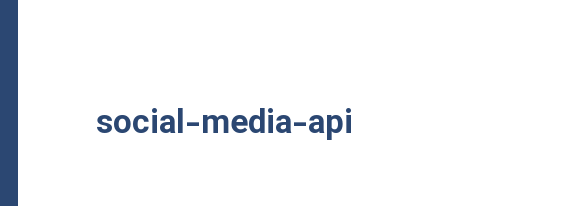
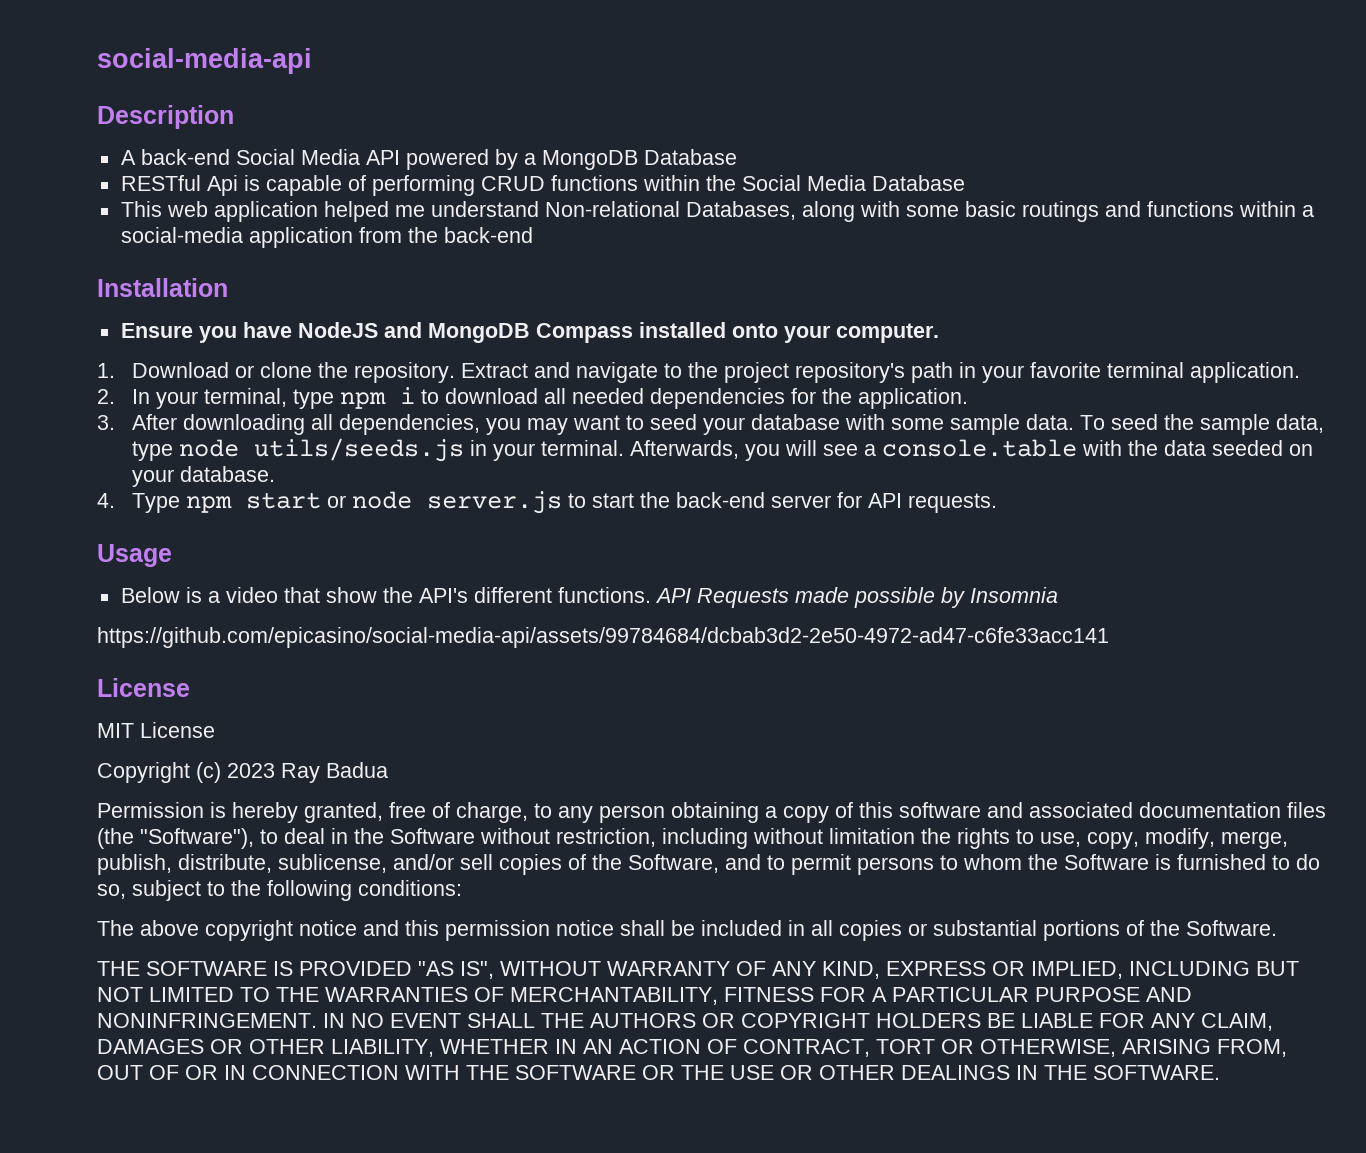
(353, 124) none -> [97,105,234,129] [120,149,737,170] [120,175,965,196] [120,201,1314,222] [120,227,533,248] [97,278,228,297] [120,322,939,343] [97,362,1300,383] [97,387,968,409] [97,414,1324,435] [131,438,1313,462] [131,466,275,487] [97,491,997,514] [97,544,172,567] [120,587,1058,608] [97,627,1109,648] [97,678,190,697] [97,722,215,738] [97,762,388,783] [97,802,1326,823] [97,828,1288,849] [97,854,1320,875] [97,880,462,901] [97,920,1277,941] [97,961,1299,979] [97,987,1192,1005] [97,1013,1273,1031] [97,1039,1287,1057] [97,1065,1220,1080] // Description // A back-end Social Media API powered by a MongoDB Database // RESTful Api is capable of performing CRUD functions within the Social Media Database // This web application helped me understand Non-relational Databases, along with some basic routings and functions within a social-media application from the back-end // Installation // Ensure you have NodeJS and MongoDB Compass installed onto your computer. // 1. Download or clone the repository. Extract and navigate to the project repository's path in your favorite terminal application. // 2. In your terminal, type npm i to download all needed dependencies for the application. // 3. After downloading all dependencies, you may want to seed your database with some sample data. To seed the sample data, type node utils/seeds.js in your terminal. Afterwards, you will see a console.table with the data seeded on your database. // 4. Type npm start or node server.js to start the back-end server for API requests. // Usage // Below is a video that show the API's different functions. API Requests made possible by Insomnia // https://github.com/epicasino/social-media-api/assets/99784684/dcbab3d2-2e50-4972-ad47-c6fe33acc141 // License // MIT License // Copyright (c) 2023 Ray Badua // Permission is hereby granted, free of charge, to any person obtaining a copy of this software and associated documentation files (the "Software"), to deal in the Software without restriction, including without limitation the rights to use, copy, modify, merge, publish, distribute, sublicense, and/or sell copies of the Software, and to permit persons to whom the Software is furnished to do so, subject to the following conditions: // The above copyright notice and this permission notice shall be included in all copies or substantial portions of the Software. // THE SOFTWARE IS PROVIDED "AS IS", WITHOUT WARRANTY OF ANY KIND, EXPRESS OR IMPLIED, INCLUDING BUT NOT LIMITED TO THE WARRANTIES OF MERCHANTABILITY, FITNESS FOR A PARTICULAR PURPOSE AND NONINFRINGEMENT. IN NO EVENT SHALL THE AUTHORS OR COPYRIGHT HOLDERS BE LIABLE FOR ANY CLAIM, DAMAGES OR OTHER LIABILITY, WHETHER IN AN ACTION OF CONTRACT, TORT OR OTHERWISE, ARISING FROM, OUT OF OR IN CONNECTION WITH THE SOFTWARE OR THE USE OR OTHER DEALINGS IN THE SOFTWARE.

